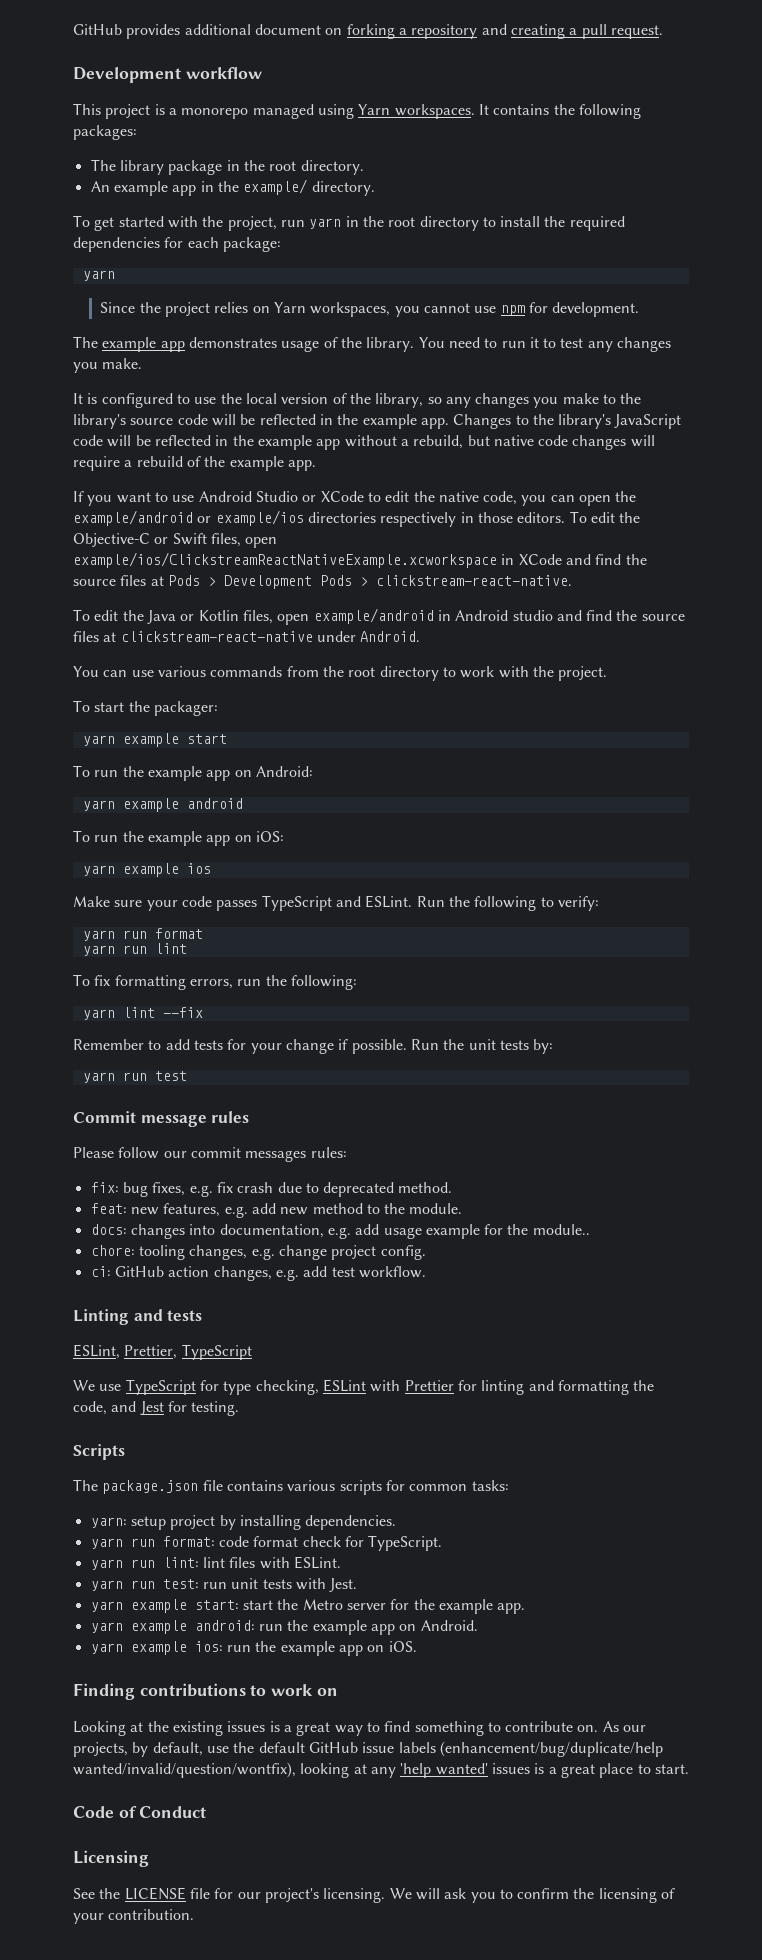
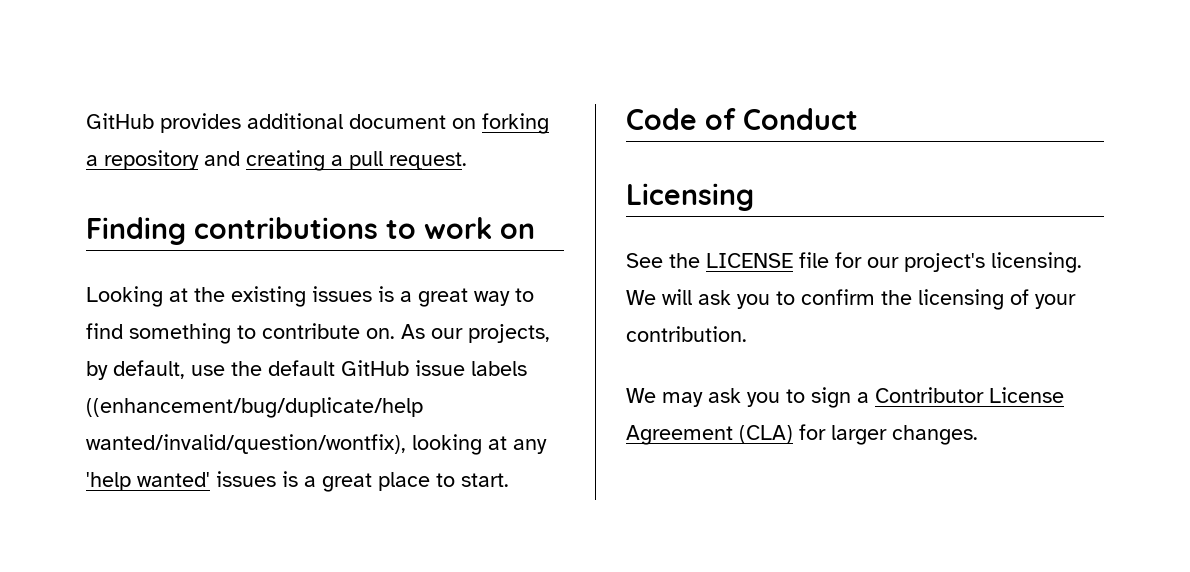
[73,67,262,83] [73,103,641,119] [73,125,137,140] [90,159,364,175] [90,179,375,196] [73,215,625,231] [73,237,281,252] [82,270,115,281] [100,302,640,317] [73,336,672,352] [73,358,143,373] [73,393,642,408] [73,414,682,429] [73,435,655,450] [73,456,316,471] [73,491,637,506] [73,510,641,527] [73,533,278,548] [73,552,647,568] [73,575,572,589] [73,608,685,625] [73,631,421,642] [73,666,608,681] [73,700,218,716] [82,733,227,747] [73,765,313,781] [82,798,243,812] [73,830,284,846] [82,863,211,877] [73,895,599,911] [82,928,203,941] [82,943,187,956] [73,974,357,990] [82,1007,203,1020] [73,1039,554,1054] [82,1071,187,1083] [73,1111,250,1127] [73,1147,347,1162] [90,1182,453,1197] [90,1203,463,1218] [90,1224,590,1239] [90,1245,426,1260] [90,1266,426,1281] [73,1309,203,1325] [73,1344,252,1360] [73,1379,655,1395] [73,1401,240,1416] [73,1444,125,1460] [73,1479,509,1495] [90,1515,397,1530] [90,1535,443,1551] [90,1556,341,1570] [90,1578,358,1592] [90,1599,526,1614] [90,1620,478,1635] [90,1641,417,1656] // Development workflow // This project is a monorepo managed using Yarn workspaces. It contains the following packages: // The library package in the root directory. // An example app in the example/ directory. // To get started with the project, run yarn in the root directory to install the required dependencies for each package: // yarn // Since the project relies on Yarn workspaces, you cannot use npm for development. // The example app demonstrates usage of the library. You need to run it to test any changes you make. // It is configured to use the local version of the library, so any changes you make to the library's source code will be reflected in the example app. Changes to the library's JavaScript code will be reflected in the example app without a rebuild, but native code changes will require a rebuild of the example app. // If you want to use Android Studio or XCode to edit the native code, you can open the example/android or example/ios directories respectively in those editors. To edit the Objective-C or Swift files, open example/ios/ClickstreamReactNativeExample.xcworkspace in XCode and find the source files at Pods > Development Pods > clickstream-react-native. // To edit the Java or Kotlin files, open example/android in Android studio and find the source files at clickstream-react-native under Android. // You can use various commands from the root directory to work with the project. // To start the packager: // yarn example start // To run the example app on Android: // yarn example android // To run the example app on iOS: // yarn example ios // Make sure your code passes TypeScript and ESLint. Run the following to verify: // yarn run format // yarn run lint // To fix formatting errors, run the following: // yarn lint --fix // Remember to add tests for your change if possible. Run the unit tests by: // yarn run test // Commit message rules // Please follow our commit messages rules: // fix: bug fixes, e.g. fix crash due to deprecated method. // feat: new features, e.g. add new method to the module. // docs: changes into documentation, e.g. add usage example for the module.. // chore: tooling changes, e.g. change project config. // ci: GitHub action changes, e.g. add test workflow. // Linting and tests // ESLint, Prettier, TypeScript // We use TypeScript for type checking, ESLint with Prettier for linting and formatting the code, and Jest for testing. // Scripts // The package.json file contains various scripts for common tasks: // yarn: setup project by installing dependencies. // yarn run format: code format check for TypeScript. // yarn run lint: lint files with ESLint. // yarn run test: run unit tests with Jest. // yarn example start: start the Metro server for the example app. // yarn example android: run the example app on Android. // yarn example ios: run the example app on iOS. -> (467, 161) none
[439,1741,663,1757] (enhancement/bug/duplicate/help -> [86,397,423,418] ((enhancement/bug/duplicate/help
(195, 1914) none -> [626,387,1064,408] [626,424,978,445] // We may ask you to sign a Contributor License Agreement (CLA) for larger changes.

